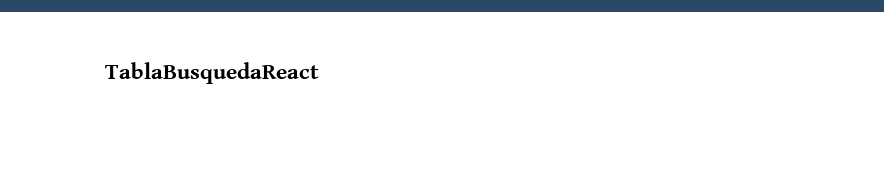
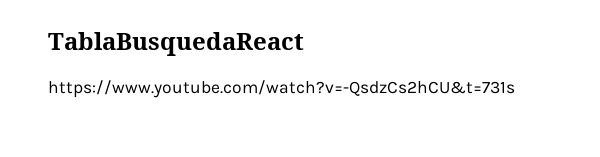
(319, 73) none -> [48,80,515,98] // https://www.youtube.com/watch?v=-QsdzCs2hCU&t=731s

